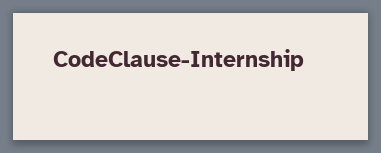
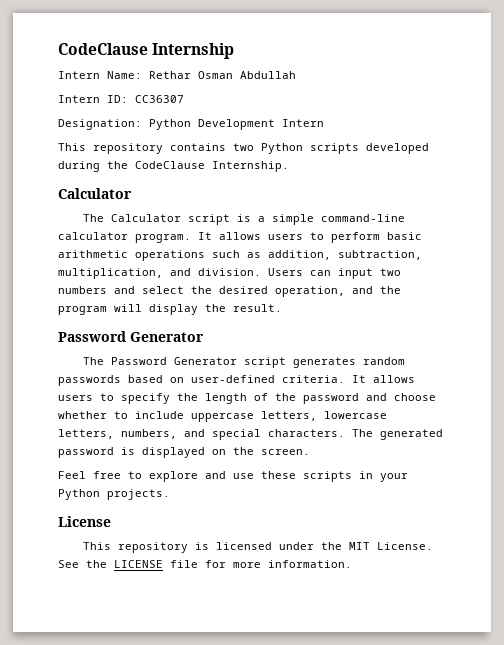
[53,49,304,71] CodeClause-Internship -> [58,43,235,59] [58,71,296,79] [58,95,184,103] [58,119,324,130] [58,143,429,154] [58,161,289,172] [58,188,132,199] [82,214,405,225] [58,232,422,243] [58,250,422,261] [58,268,401,279] [58,286,401,297] [58,304,282,315] [58,331,204,342] [82,357,405,368] [58,375,415,386] [58,393,436,404] [58,411,387,422] [58,429,443,440] [58,447,310,458] [58,471,408,482] [58,489,170,500] [58,516,111,527] [82,542,433,553] [58,560,352,568] CodeClause Internship // Intern Name: Rethar Osman Abdullah // Intern ID: CC36307 // Designation: Python Development Intern // This repository contains two Python scripts developed during the CodeClause Internship. // Calculator // The Calculator script is a simple command-line calculator program. It allows users to perform basic arithmetic operations such as addition, subtraction, multiplication, and division. Users can input two numbers and select the desired operation, and the program will display the result. // Password Generator // The Password Generator script generates random passwords based on user-defined criteria. It allows users to specify the length of the password and choose whether to include uppercase letters, lowercase letters, numbers, and special characters. The generated password is displayed on the screen. // Feel free to explore and use these scripts in your Python projects. // License // This repository is licensed under the MIT License. See the LICENSE file for more information.

